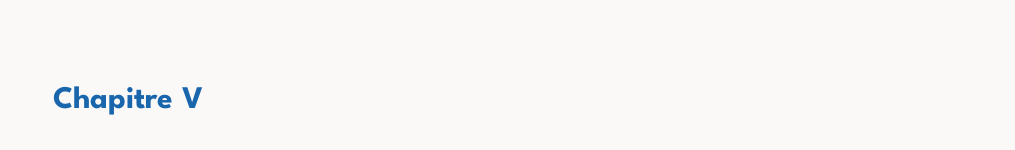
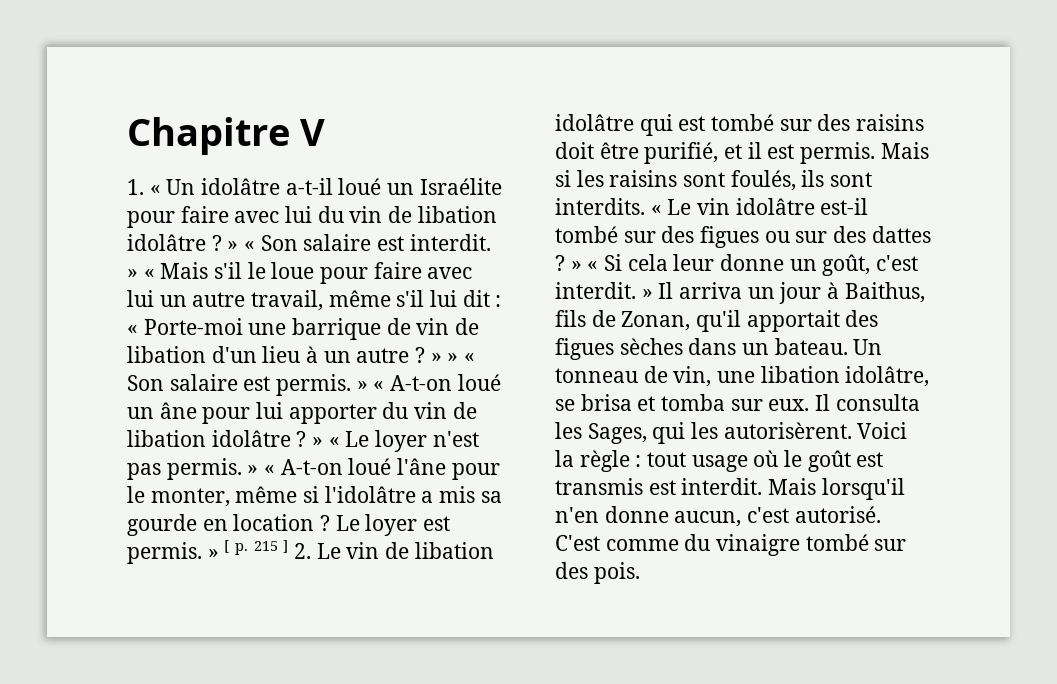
(203, 97) none -> [127,178,502,195] [127,206,497,228] [127,234,491,251] [127,262,473,284] [127,290,502,311] [127,318,480,340] [127,346,476,363] [127,374,501,396] [127,402,477,424] [127,430,479,452] [127,458,500,480] [127,486,502,507] [127,514,451,536] [127,540,494,564] [555,114,925,136] [555,142,929,164] [555,170,873,191] [555,198,869,215] [555,226,931,248] [555,254,919,276] [555,282,925,304] [555,310,879,332] [555,338,883,360] [555,366,930,387] [555,394,920,411] [555,422,908,444] [555,450,884,472] [555,478,905,500] [555,506,881,527] [555,534,907,556] [555,562,640,584] // 1. « Un idolâtre a-t-il loué un Israélite pour faire avec lui du vin de libation idolâtre ? » « Son salaire est interdit. » « Mais s'il le loue pour faire avec lui un autre travail, même s'il lui dit : « Porte-moi une barrique de vin de libation d'un lieu à un autre ? » » « Son salaire est permis. » « A-t-on loué un âne pour lui apporter du vin de libation idolâtre ? » « Le loyer n'est pas permis. » « A-t-on loué l'âne pour le monter, même si l'idolâtre a mis sa gourde en location ? Le loyer est permis. » [ p. 215 ] 2. Le vin de libation idolâtre qui est tombé sur des raisins doit être purifié, et il est permis. Mais si les raisins sont foulés, ils sont interdits. « Le vin idolâtre est-il tombé sur des figues ou sur des dattes ? » « Si cela leur donne un goût, c'est interdit. » Il arriva un jour à Baithus, fils de Zonan, qu'il apportait des figues sèches dans un bateau. Un tonneau de vin, une libation idolâtre, se brisa et tomba sur eux. Il consulta les Sages, qui les autorisèrent. Voici la règle : tout usage où le goût est transmis est interdit. Mais lorsqu'il n'en donne aucun, c'est autorisé. C'est comme du vinaigre tombé sur des pois.

